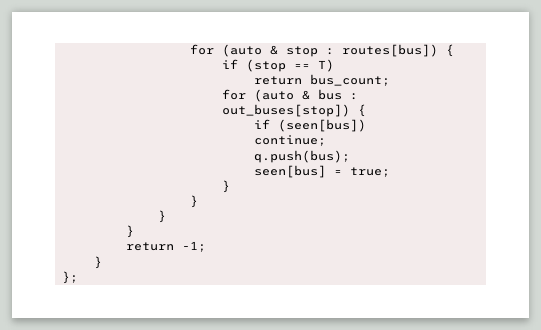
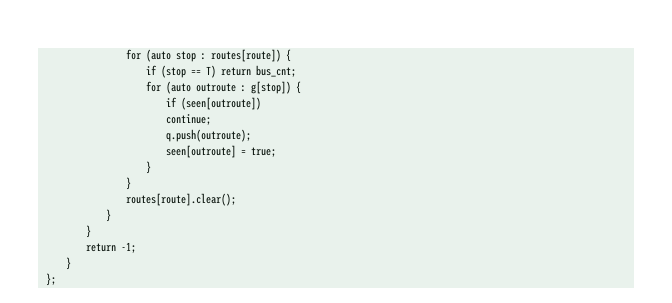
[189,44,278,57] for (auto & -> [125,49,171,62] for (auto
[341,44,438,57] routes[bus]) -> [210,49,281,62] routes[route])
[253,74,390,86] [221,89,358,102] [221,104,366,117] [253,119,366,132] // return bus_count; // for (auto & bus : out_buses[stop]) { // if (seen[bus]) -> [220,65,296,77] [145,81,301,94] [165,97,261,110] return bus_cnt; // for (auto outroute : g[stop]) { // if (seen[outroute])
[253,150,350,163] [253,165,326,178] q.push(bus); // seen[bus] -> [165,129,251,142] [165,145,236,158] q.push(outroute); // seen[outroute]
(198, 201) none -> [125,193,236,206] // routes[route].clear();

